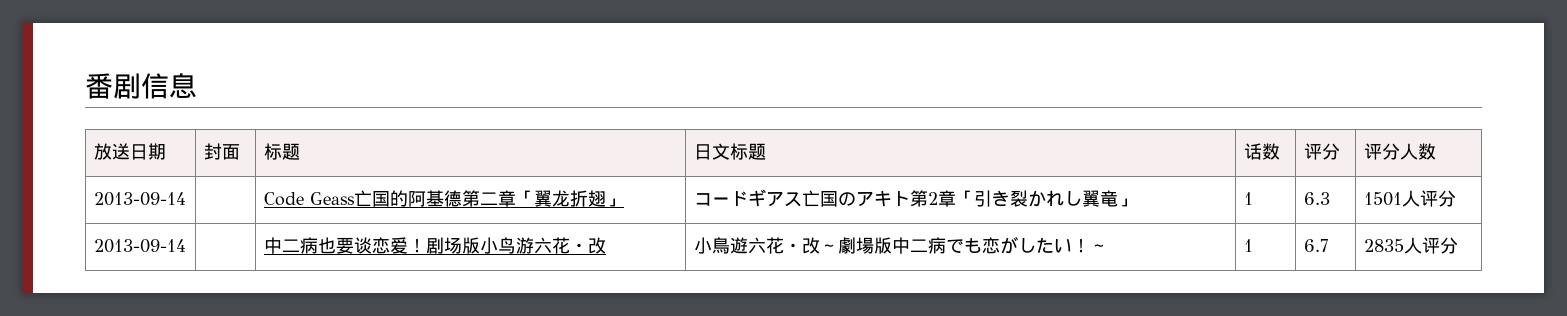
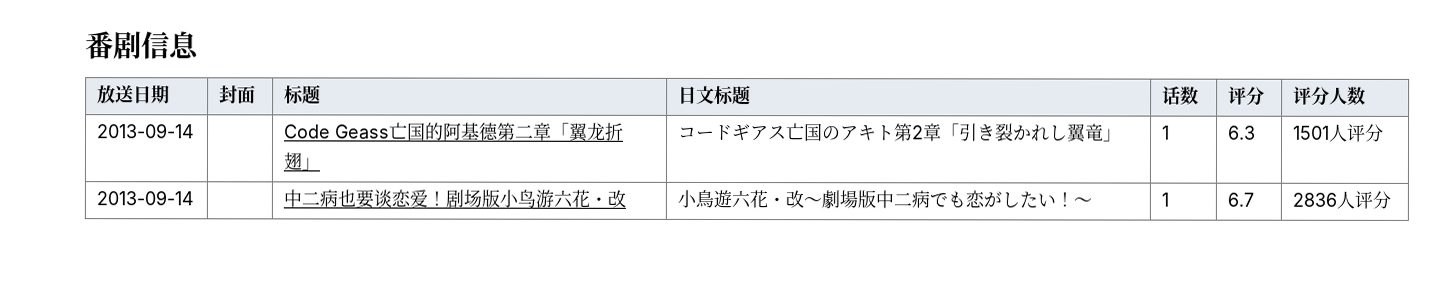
[1363,239,1404,252] 2835 -> [1292,192,1338,207] 2836

